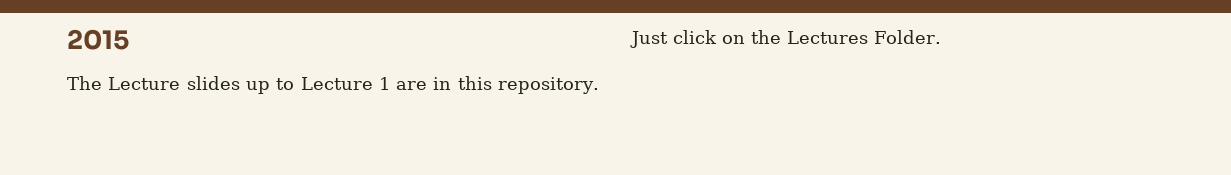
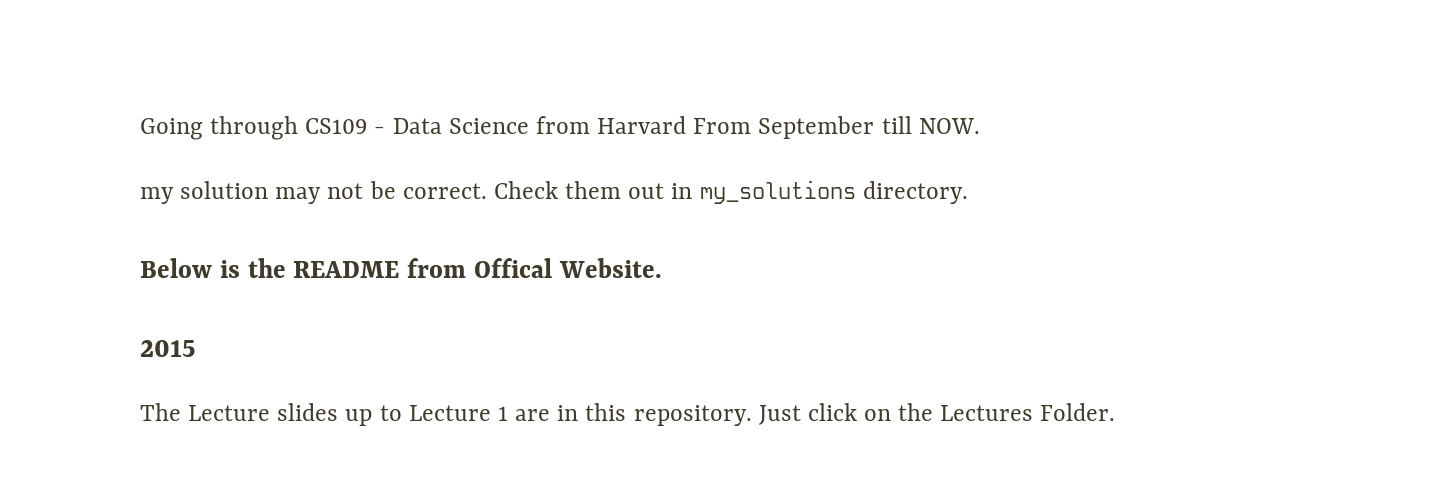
(67, 39) none -> [140,116,980,140] [140,180,968,204] [140,258,662,278] Going through CS109 - Data Science from Harvard From September till NOW. // my solution may not be correct. Check them out in my_solutions directory. // Below is the README from Offical Website. //

